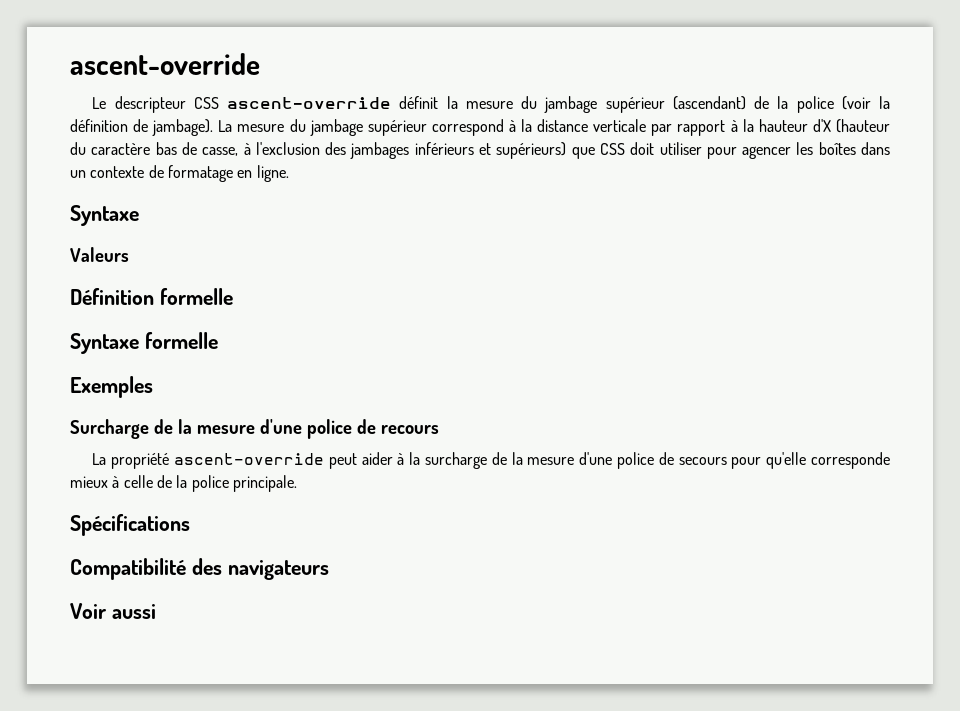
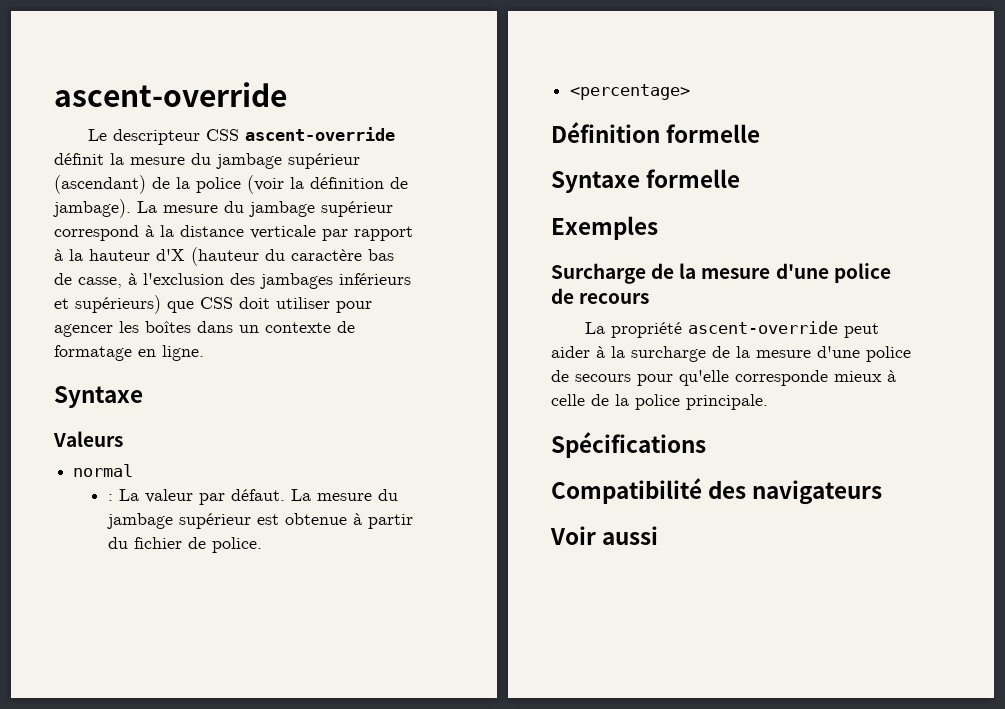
(129, 254) none -> [73,464,134,477] [107,489,398,505] [106,513,413,529] [107,537,262,553] [570,84,691,100] // normal // : La valeur par défaut. La mesure du jambage supérieur est obtenue à partir du fichier de police. // <percentage>

